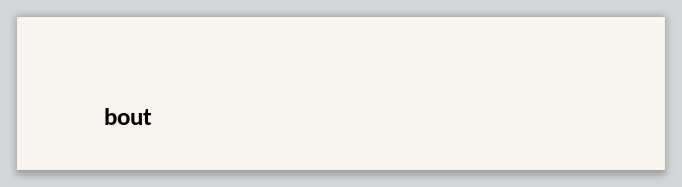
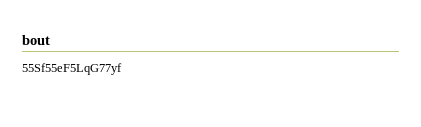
(152, 116) none -> [22,63,122,75] // 55Sf55eF5LqG77yf

